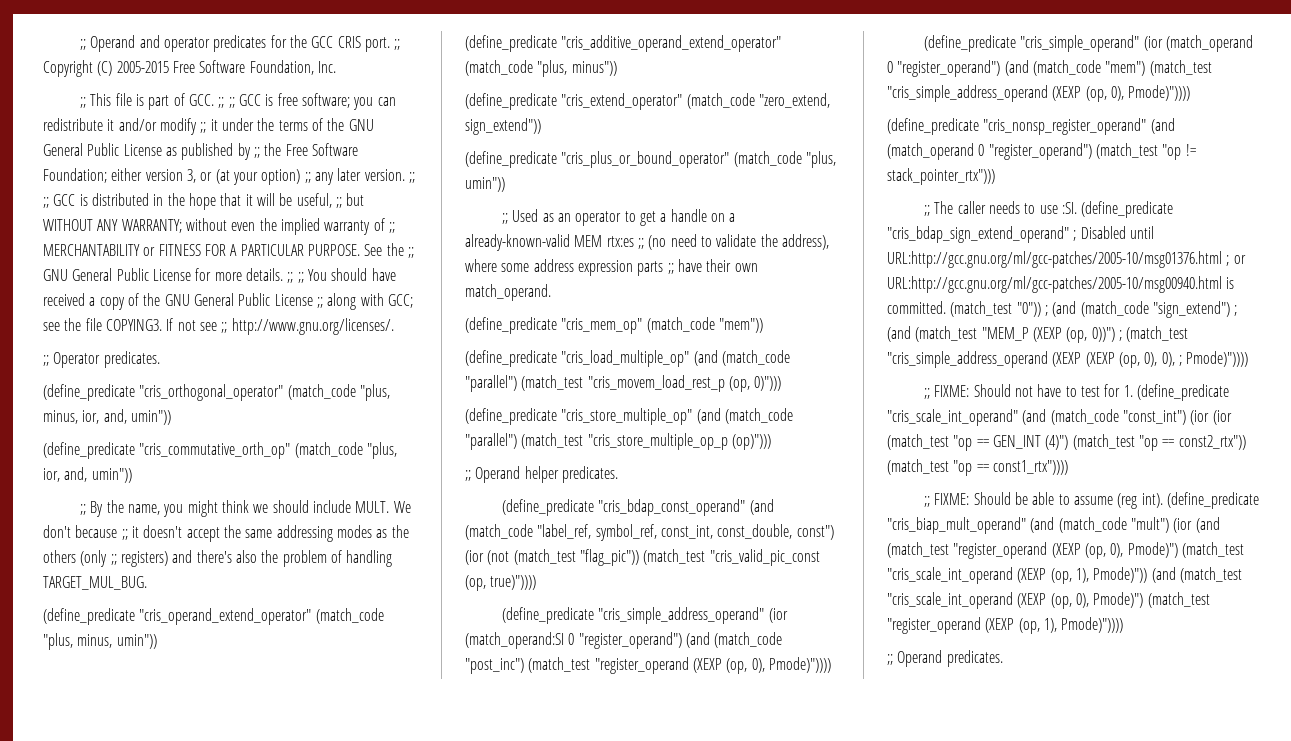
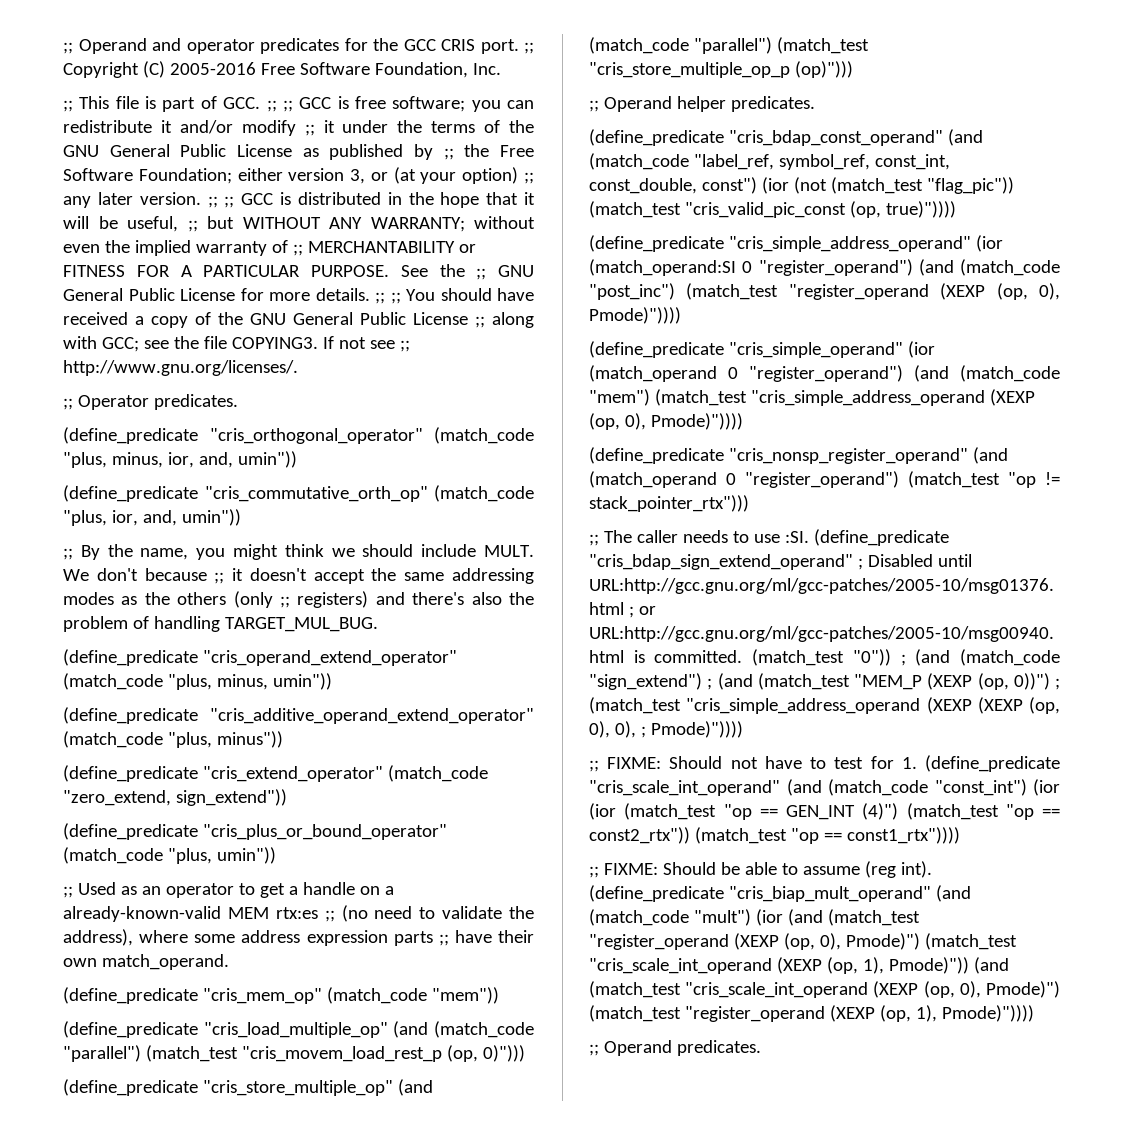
[116,61,169,73] 2005-2015 -> [169,62,256,75] 2005-2016

